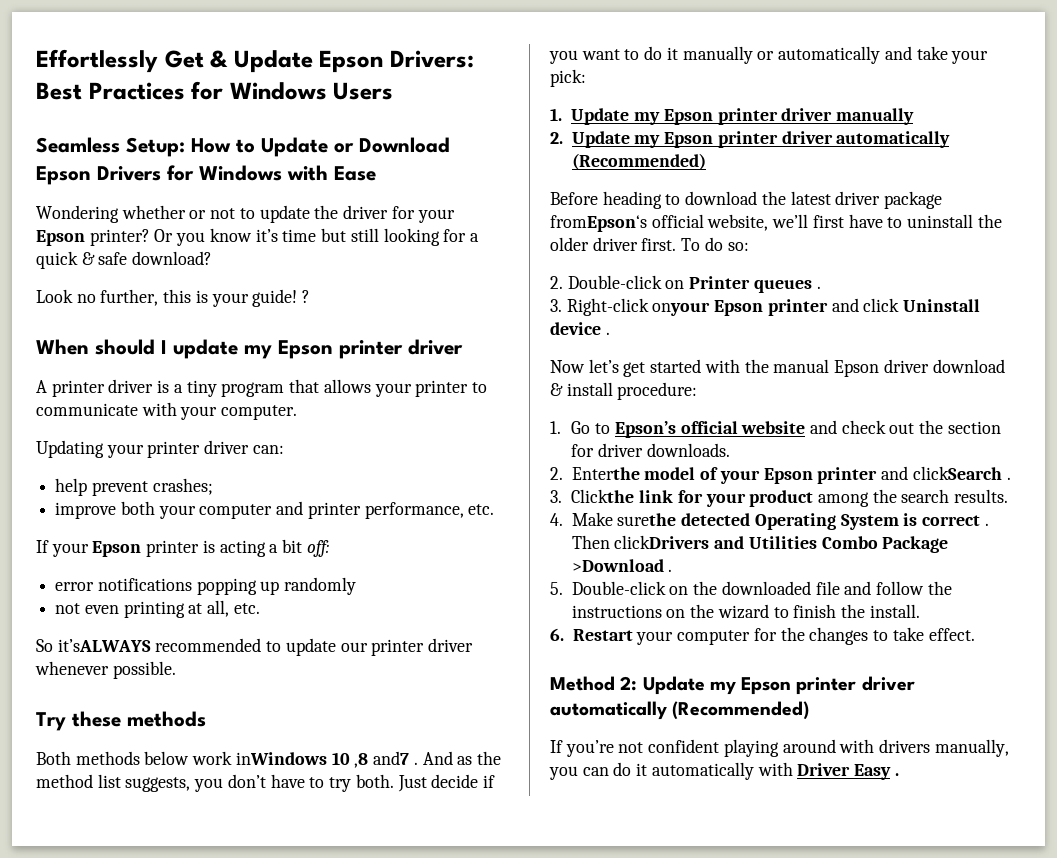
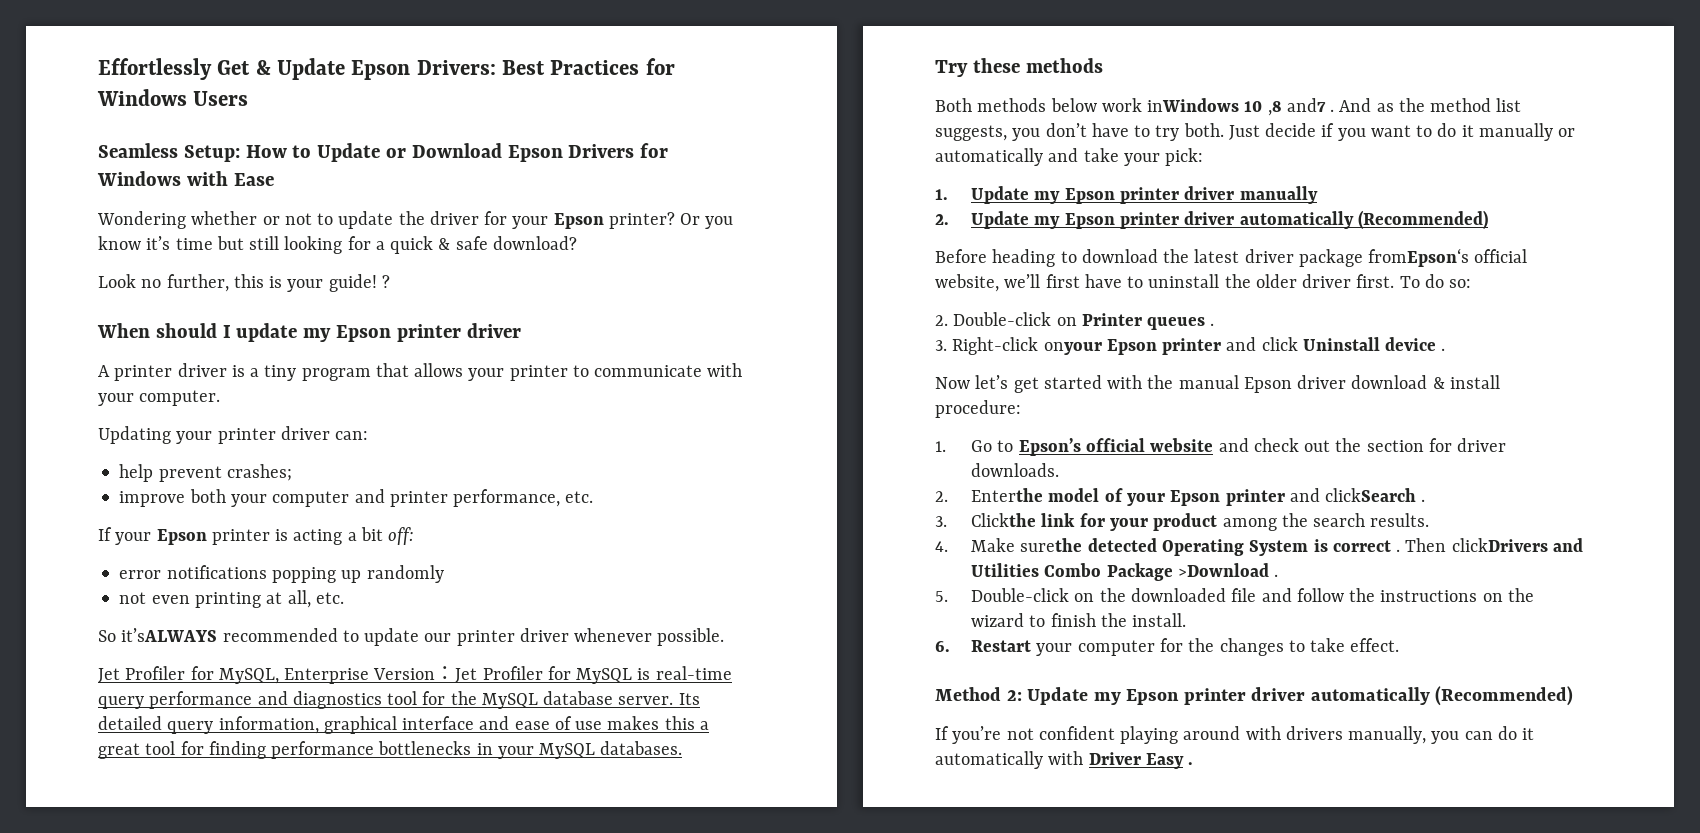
(176, 670) none -> [98,666,732,684] [98,691,700,709] [98,716,709,734] [98,741,683,759] // Jet Profiler for MySQL, Enterprise Version：Jet Profiler for MySQL is real-time query performance and diagnostics tool for the MySQL database server. Its detailed query information, graphical interface and ease of use makes this a great tool for finding performance bottlenecks in your MySQL databases.

